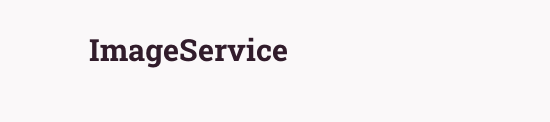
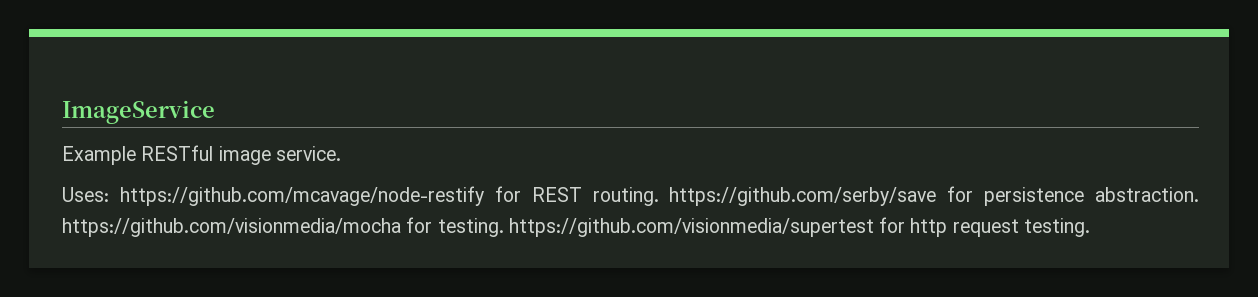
(288, 52) none -> [62,145,341,165] [62,186,1199,206] [62,217,1090,237] // Example RESTful image service. // Uses: https://github.com/mcavage/node-restify for REST routing. https://github.com/serby/save for persistence abstraction. https://github.com/visionmedia/mocha for testing. https://github.com/visionmedia/supertest for http request testing.

